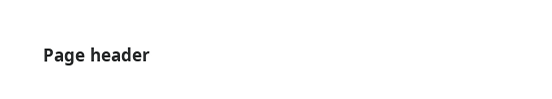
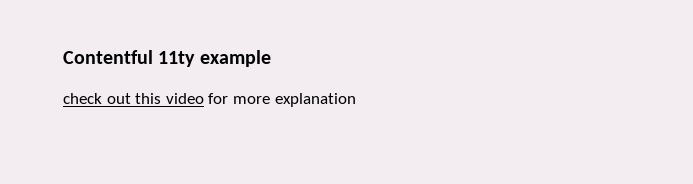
[42,47,151,66] Page header -> [63,50,271,67] [63,93,356,107] Contentful 11ty example // check out this video for more explanation

